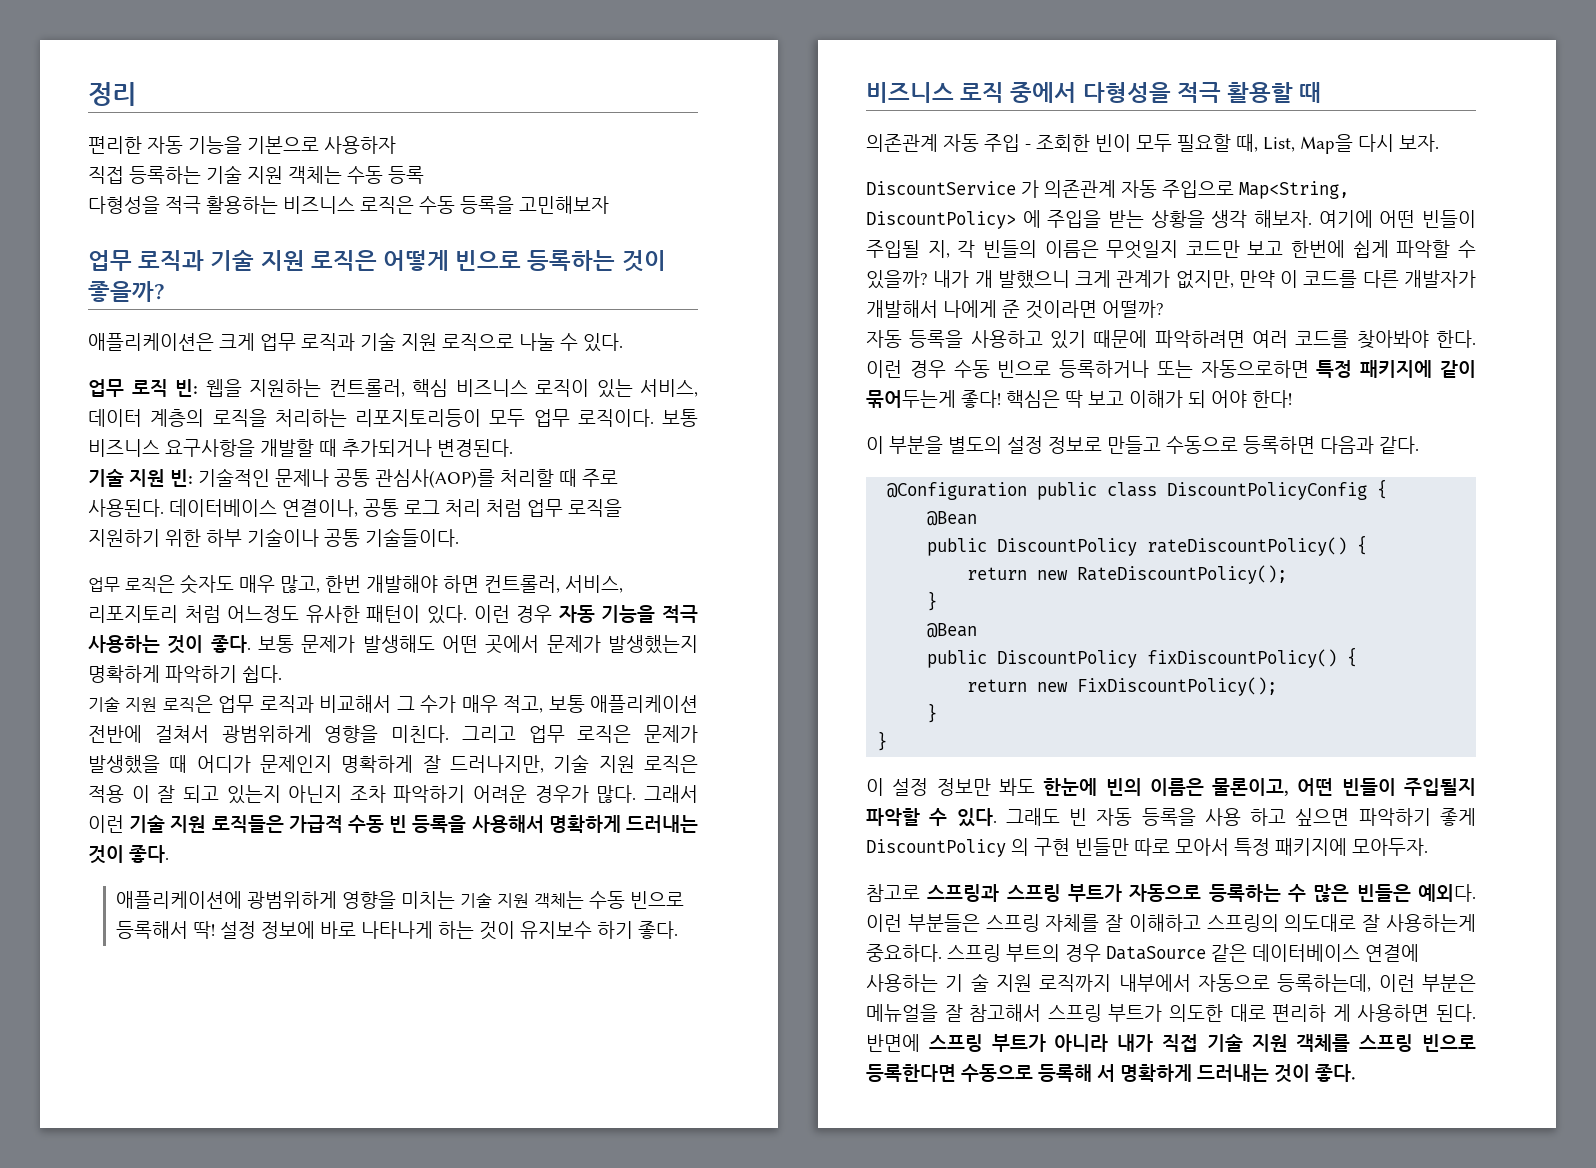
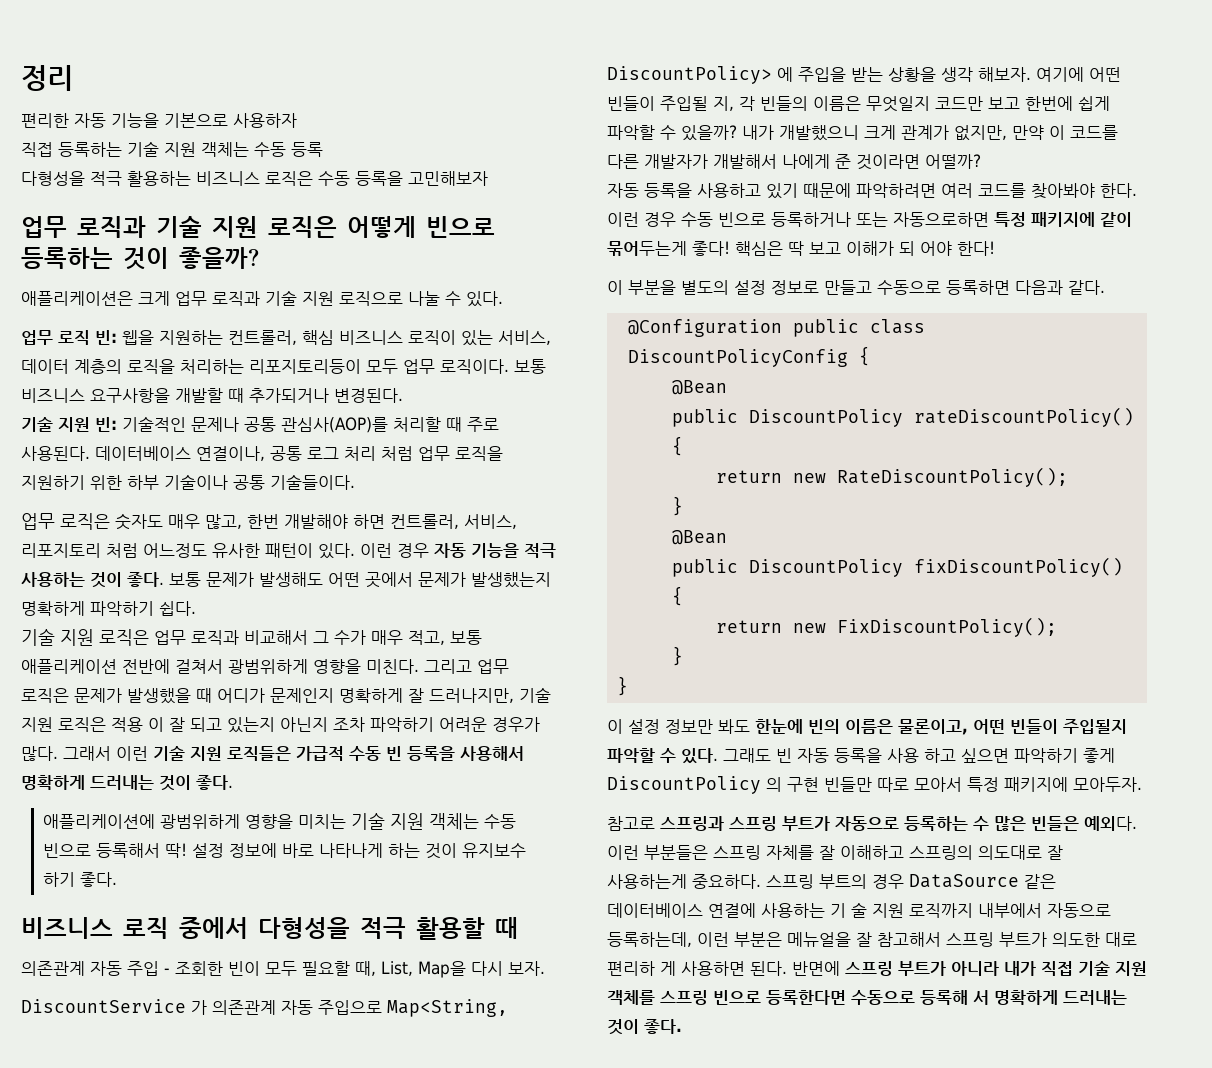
[974,270,1070,289] 개 발했으니 -> [779,125,859,141] 개발했으니

